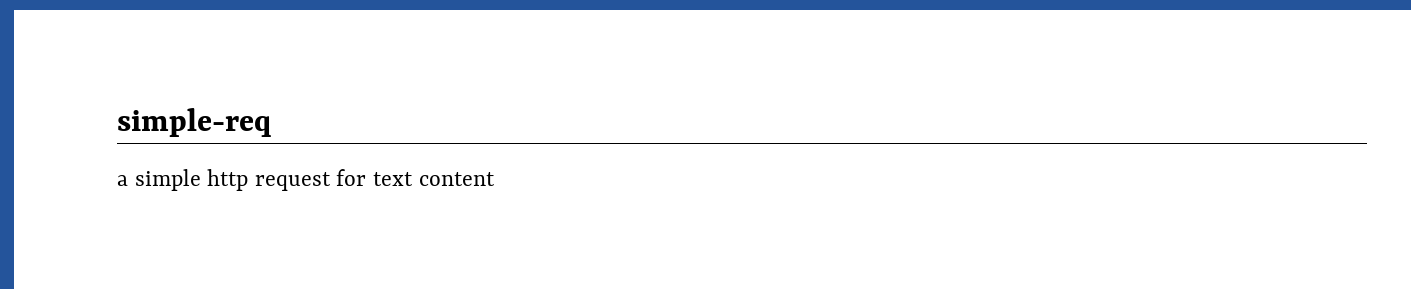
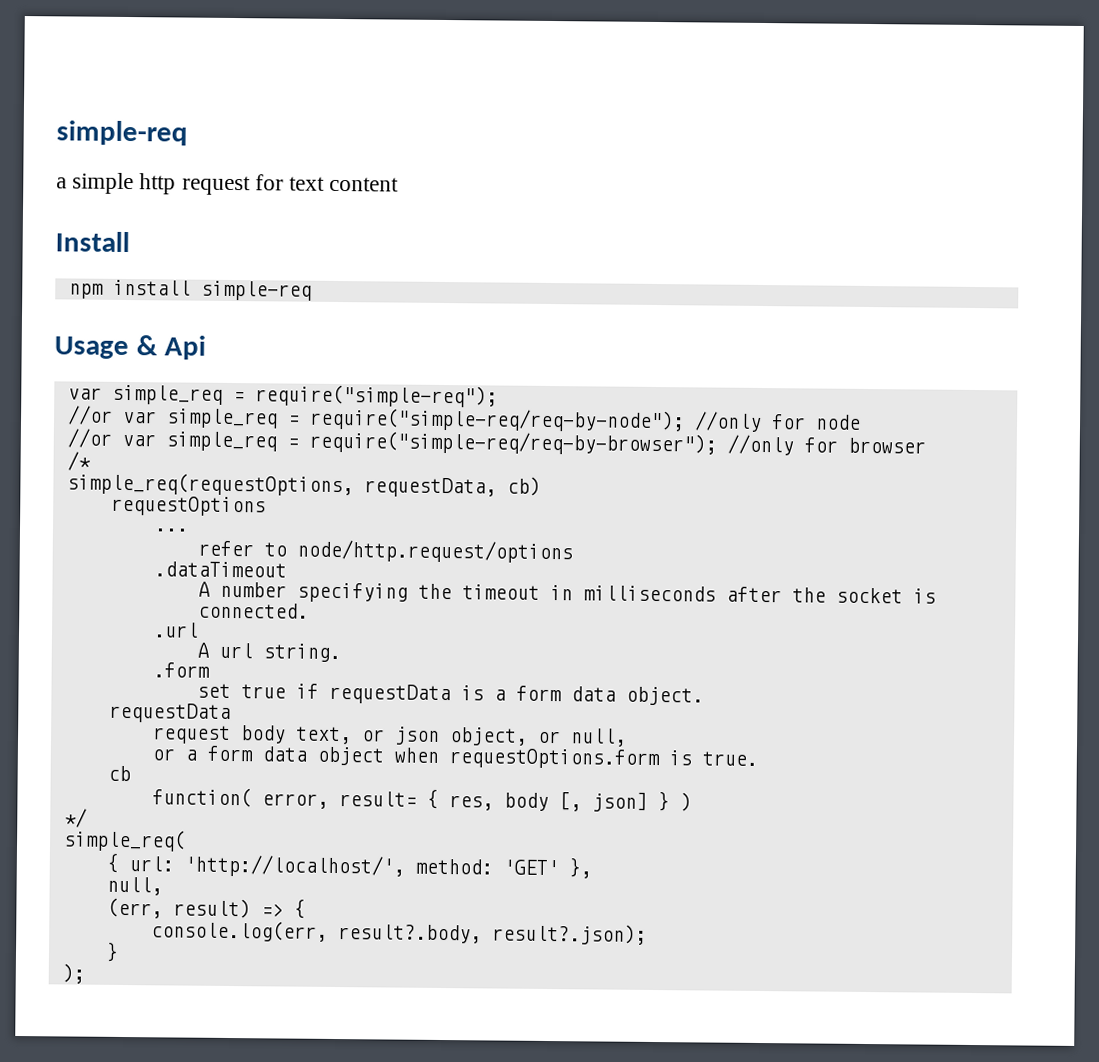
(495, 179) none -> [55,231,130,253] [68,279,312,301] [54,335,206,360] [67,384,498,408] [66,405,861,433] [66,428,926,456] [66,451,91,471] [66,472,541,498] [110,495,266,517] [153,528,189,532] [197,539,573,564] [153,561,287,578] [197,581,936,604] [197,602,309,619] [152,622,199,638] [196,642,341,663] [152,662,210,678] [196,683,704,706] [108,702,231,723] [151,725,627,747] [151,745,758,770] [107,765,131,782] [151,787,692,812] [63,808,87,828] [62,829,186,852] [106,852,592,879] [106,876,163,896] [106,897,306,919] [150,920,647,945] [105,941,119,962] [61,963,85,984] // Install // npm install simple-req // Usage & Api // var simple_req = require("simple-req"); // //or var simple_req = require("simple-req/req-by-node"); //only for node // //or var simple_req = require("simple-req/req-by-browser"); //only for browser // /* // simple_req(requestOptions, requestData, cb) // requestOptions // ... // refer to node/http.request/options // .dataTimeout // A number specifying the timeout in milliseconds after the socket is connected. // .url // A url string. // .form // set true if requestData is a form data object. // requestData // request body text, or json object, or null, // or a form data object when requestOptions.form is true. // cb // function( error, result= { res, body [, json] } ) // */ // simple_req( // { url: 'http://localhost/', method: 'GET' }, // null, // (err, result) => { // console.log(err, result?.body, result?.json); // } // );

